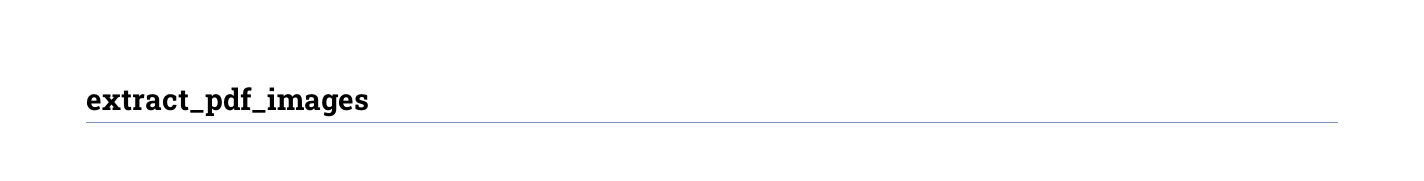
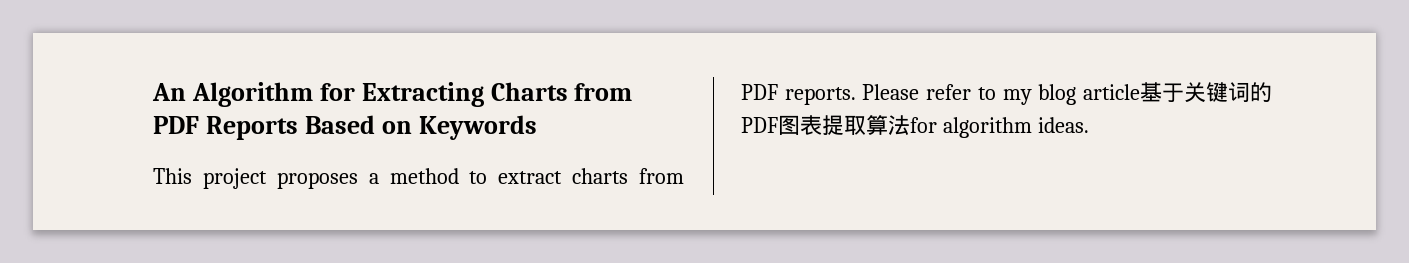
[86,87,369,117] extract_pdf_images -> [152,82,633,107] [153,115,537,140] [153,168,684,189] [741,82,1272,105] [741,115,1089,138] An Algorithm for Extracting Charts from PDF Reports Based on Keywords // This project proposes a method to extract charts from PDF reports. Please refer to my blog article基于关键词的PDF图表提取算法for algorithm ideas.

